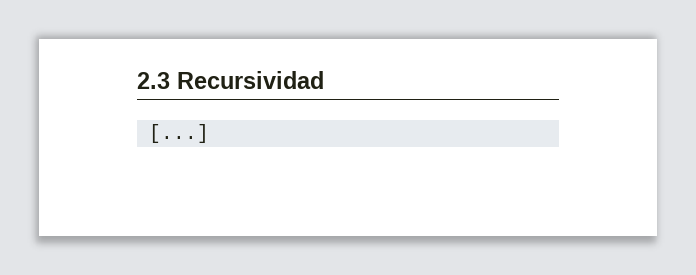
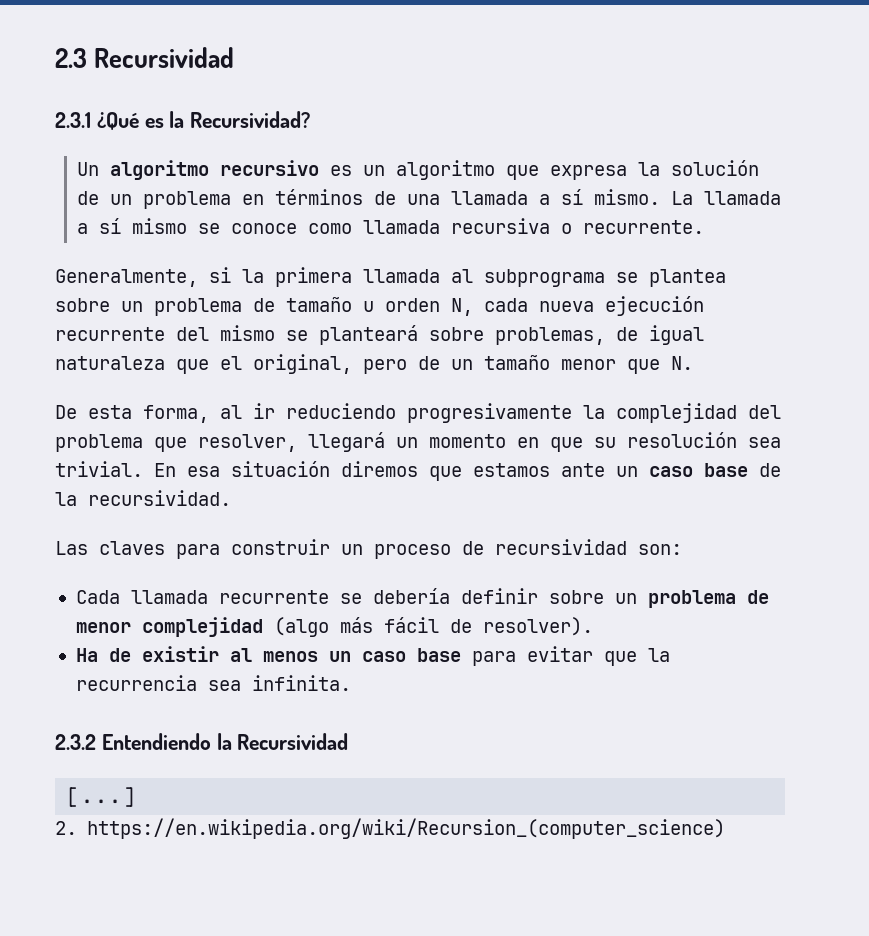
(324, 80) none -> [55,111,311,130] [77,160,760,180] [77,189,782,209] [77,218,705,234] [55,267,726,287] [55,296,704,316] [55,325,704,345] [55,354,693,374] [55,403,781,423] [55,432,781,452] [55,461,781,481] [55,490,231,506] [55,539,682,559] [75,588,769,608] [75,617,593,637] [75,646,670,666] [75,675,351,691] [55,733,349,750] // 2.3.1 ¿Qué es la Recursividad? // Un algoritmo recursivo es un algoritmo que expresa la solución de un problema en términos de una llamada a sí mismo. La llamada a sí mismo se conoce como llamada recursiva o recurrente. // Generalmente, si la primera llamada al subprograma se plantea sobre un problema de tamaño u orden N, cada nueva ejecución recurrente del mismo se planteará sobre problemas, de igual naturaleza que el original, pero de un tamaño menor que N. // De esta forma, al ir reduciendo progresivamente la complejidad del problema que resolver, llegará un momento en que su resolución sea trivial. En esa situación diremos que estamos ante un caso base de la recursividad. // Las claves para construir un proceso de recursividad son: // Cada llamada recurrente se debería definir sobre un problema de menor complejidad (algo más fácil de resolver). // Ha de existir al menos un caso base para evitar que la recurrencia sea infinita. // 2.3.2 Entendiendo la Recursividad
(209, 133) none -> [55,818,725,839] // 2. https://en.wikipedia.org/wiki/Recursion_(computer_science)

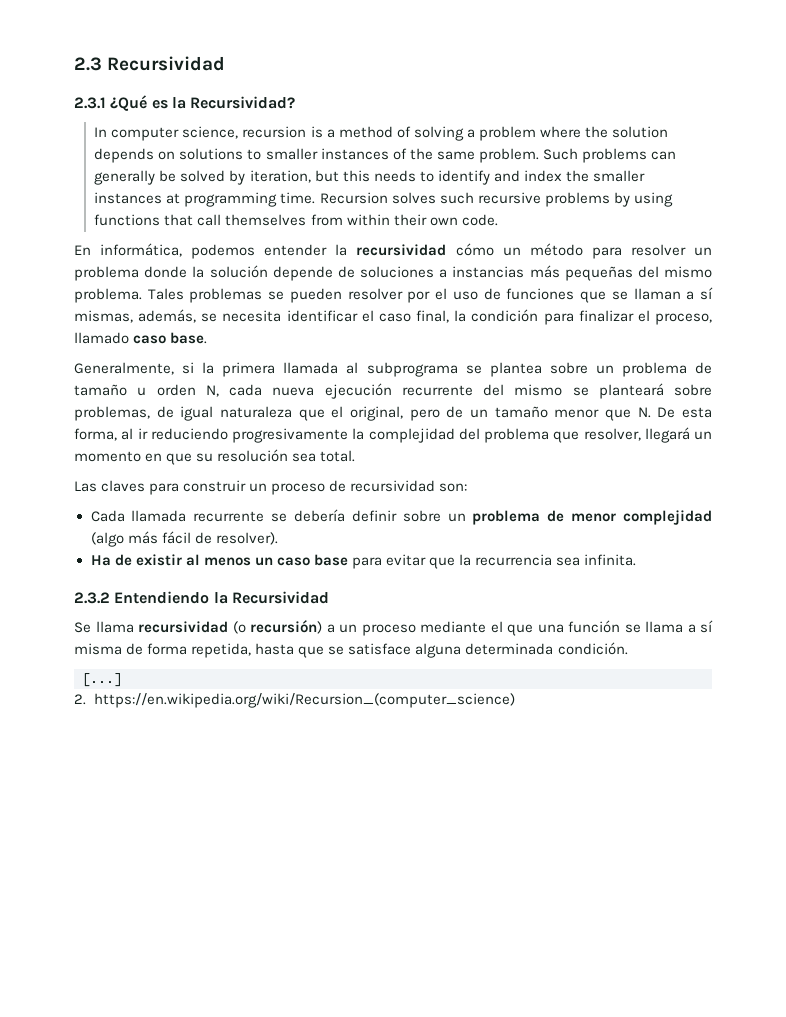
[77,160,760,180] [77,189,782,209] [77,218,705,234] Un algoritmo recursivo es un algoritmo que expresa la solución de un problema en términos de una llamada a sí mismo. La llamada a sí mismo se conoce como llamada recursiva o recurrente. -> [94,126,668,141] [94,148,676,163] [94,170,645,185] [94,192,673,207] [94,214,498,226] [74,243,713,259] [74,265,712,281] [74,287,714,303] [74,309,712,325] [74,332,208,344] In computer science, recursion is a method of solving a problem where the solution depends on solutions to smaller instances of the same problem. Such problems can generally be solved by iteration, but this needs to identify and index the smaller instances at programming time. Recursion solves such recursive problems by using functions that call themselves from within their own code. // En informática, podemos entender la recursividad cómo un método para resolver un problema donde la solución depende de soluciones a instancias más pequeñas del mismo problema. Tales problemas se pueden resolver por el uso de funciones que se llaman a sí mismas, además, se necesita identificar el caso final, la condición para finalizar el proceso, llamado caso base.
(693, 363) // -> (651, 412) none
[55,461,781,481] [55,490,231,506] trivial. En esa situación diremos que estamos ante un caso base de la recursividad. -> [320,450,356,462] total.
(349, 741) none -> [74,620,713,636] [74,642,628,658] // Se llama recursividad (o recursión) a un proceso mediante el que una función se llama a sí misma de forma repetida, hasta que se satisface alguna determinada condición.

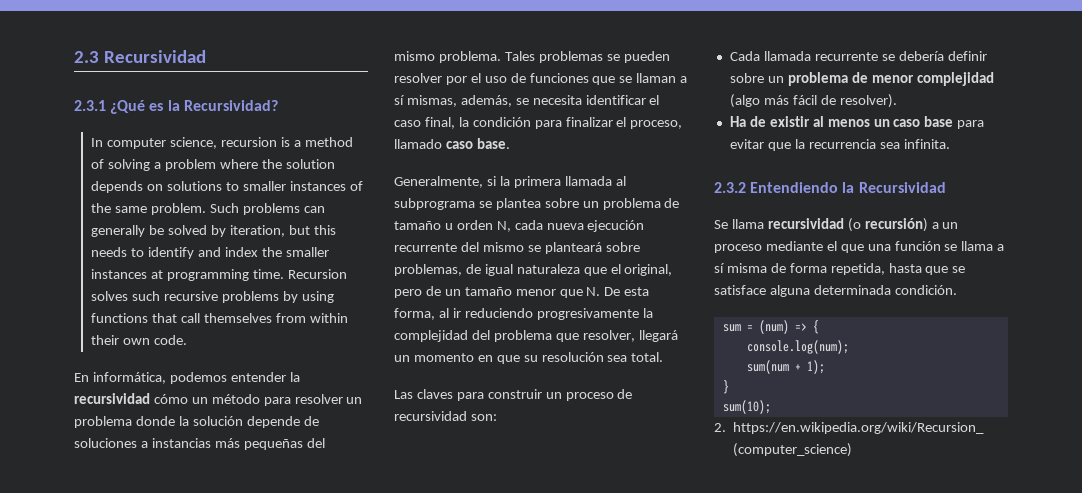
[83,673,122,687] [...] -> [722,320,819,334] [746,340,849,354] [746,360,825,374] [722,380,729,394] [722,400,771,414] sum = (num) => { // console.log(num); // sum(num + 1); // } // sum(10);

